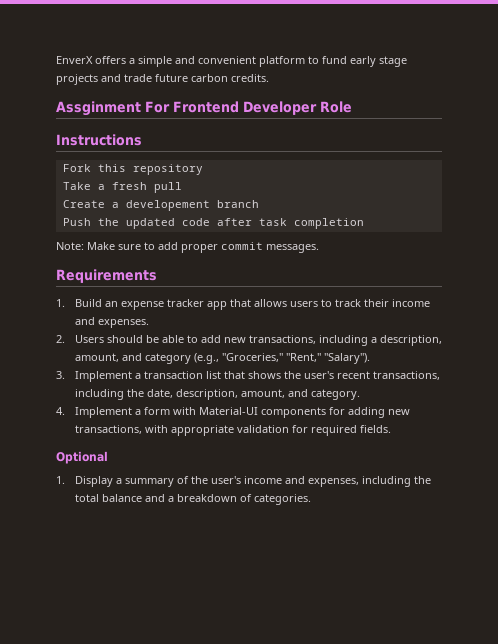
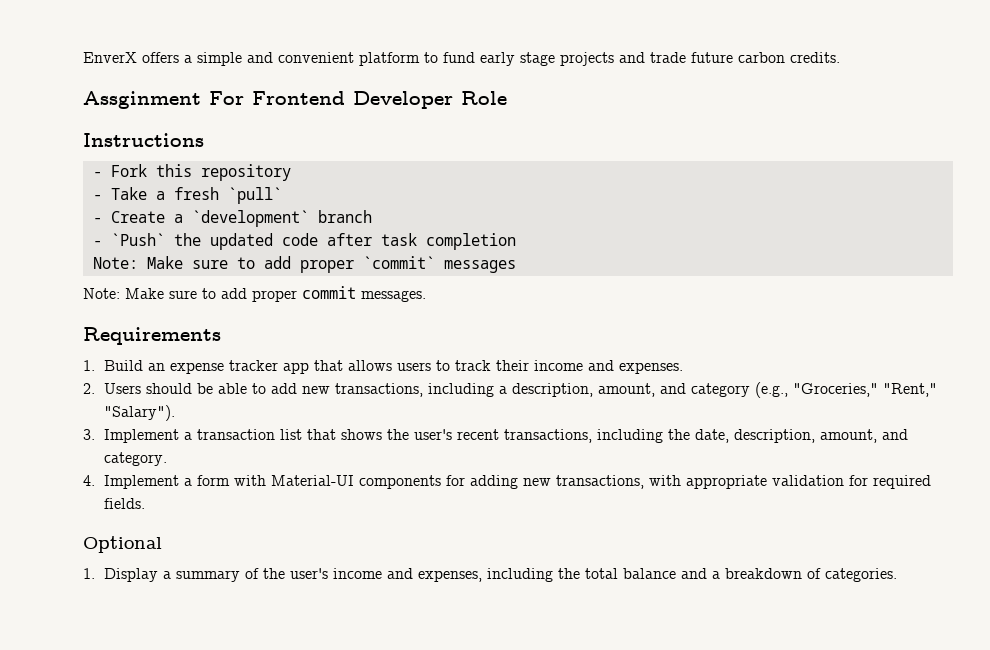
(142, 140) none -> [92,172,102,177] -
(203, 169) none -> [92,195,102,200] -
[153,182,182,193] pull // -> [227,187,282,204] [92,218,102,223] `pull` // -
[125,200,210,211] developement -> [191,210,309,227] `development`
[62,218,91,226] Push -> [92,233,165,246] - `Push`
(364, 223) none -> [92,256,516,273] // Note: Make sure to add proper `commit` messages

